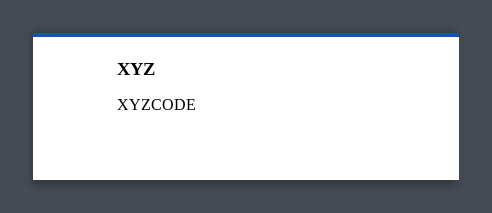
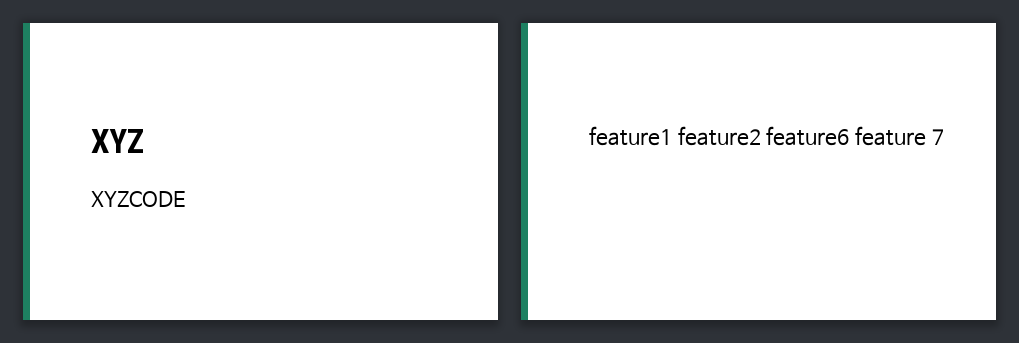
(196, 104) none -> [589,126,944,146] // feature1 feature2 feature6 feature 7

